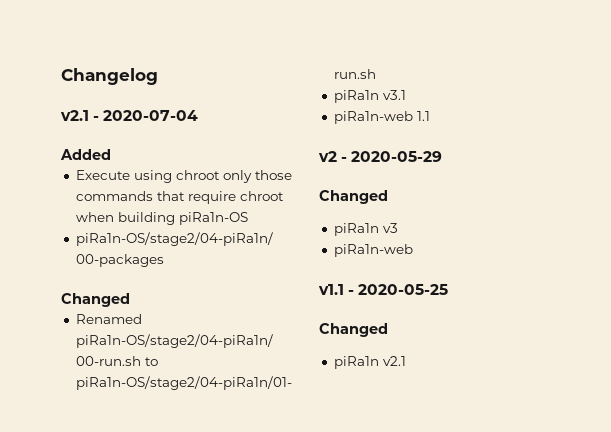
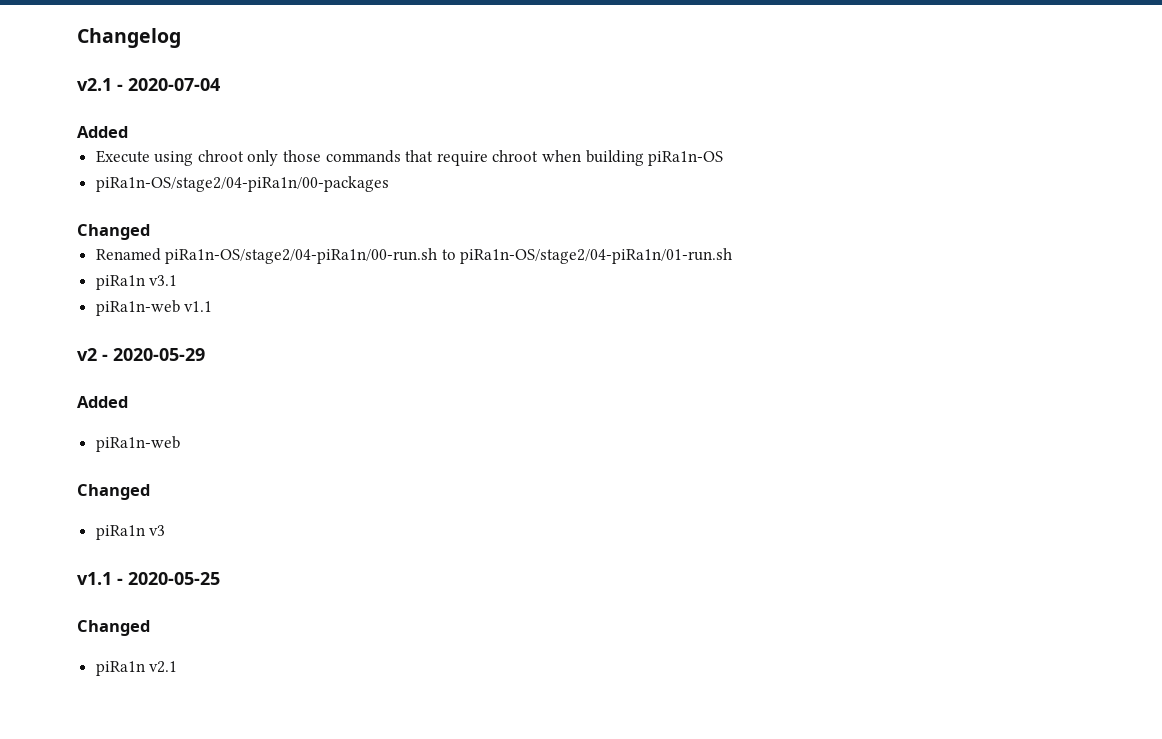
[416,111,430,121] 1.1 -> [184,301,213,312] v1.1
(443, 156) none -> [77,396,128,408] [95,436,180,452] // Added // piRa1n-web
[333,244,413,257] // piRa1n-web -> (166, 530) none

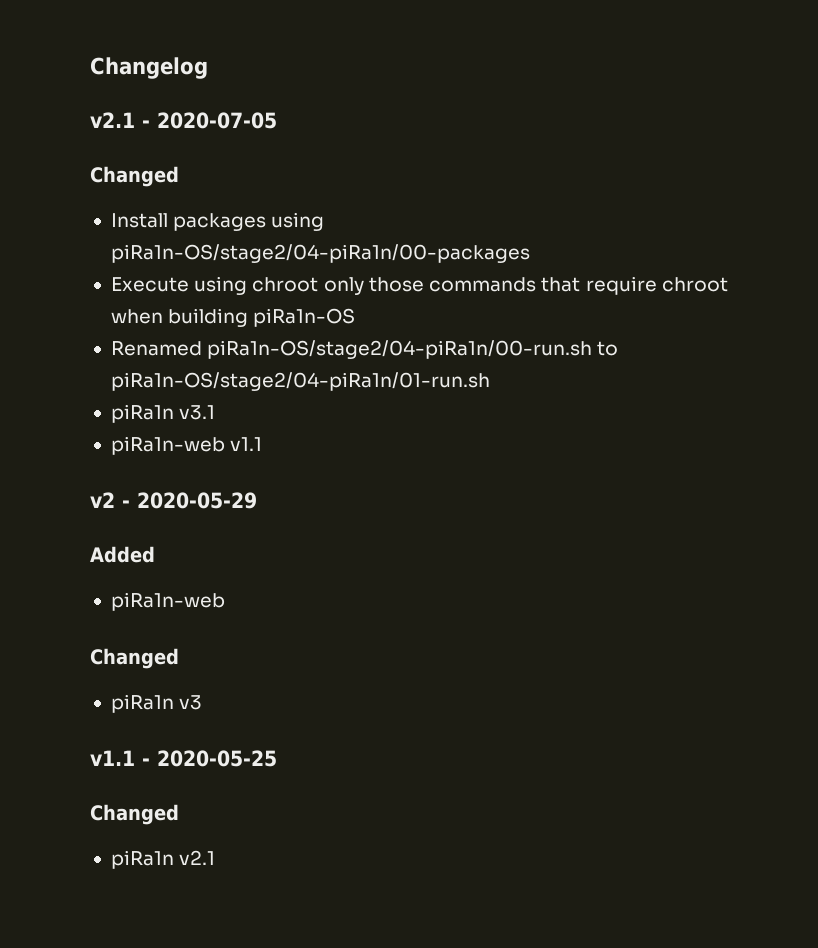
[128,78,220,91] [77,126,128,138] 2020-07-04 // Added -> [157,112,277,129] [90,166,179,187] [110,212,325,231] [110,244,530,263] 2020-07-05 // Changed // Install packages using piRa1n-OS/stage2/04-piRa1n/00-packages
[95,176,389,192] [77,224,150,240] // piRa1n-OS/stage2/04-piRa1n/00-packages // Changed -> (356, 317) none

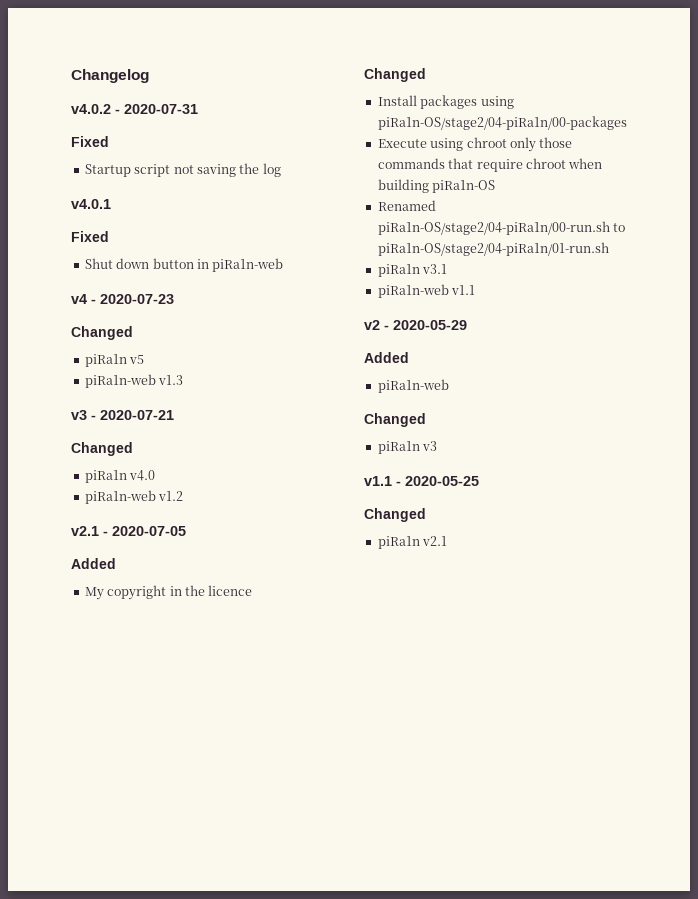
[90,112,277,129] v2.1 - 2020-07-05 -> [71,104,198,114] [71,136,109,147] [84,163,281,177] [71,199,111,209] [71,231,109,242] [84,258,284,272] [71,294,174,304] [71,326,133,340] [84,354,145,367] [84,374,184,388] [71,410,174,420] [71,442,133,456] [84,470,156,483] [84,490,184,504] [71,526,186,536] [71,558,116,569] [84,585,253,600] v4.0.2 - 2020-07-31 // Fixed // Startup script not saving the log // v4.0.1 // Fixed // Shut down button in piRa1n-web // v4 - 2020-07-23 // Changed // piRa1n v5 // piRa1n-web v1.3 // v3 - 2020-07-21 // Changed // piRa1n v4.0 // piRa1n-web v1.2 // v2.1 - 2020-07-05 // Added // My copyright in the licence

